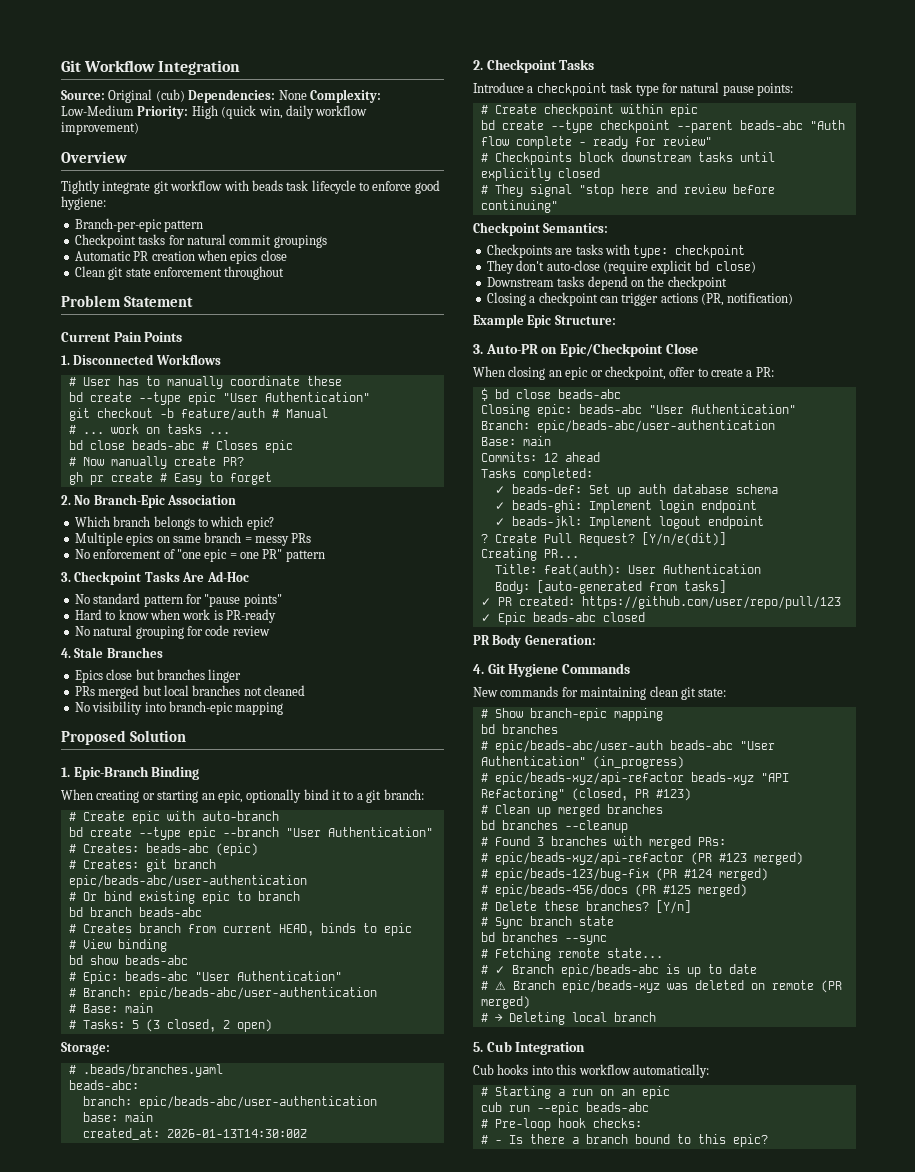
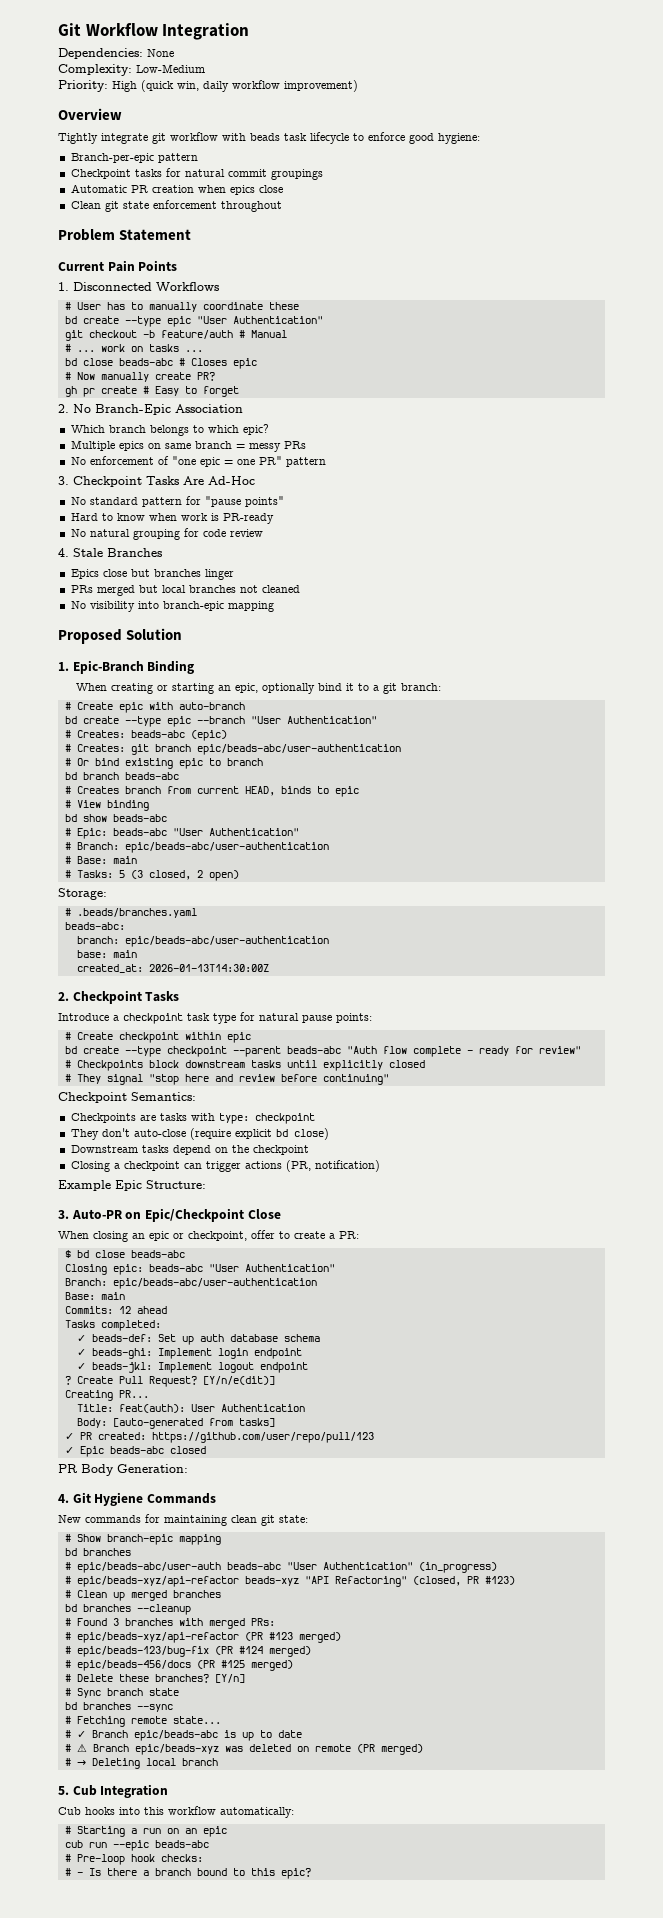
[61,89,185,103] Source: Original (cub) -> (250, 31) none
(307, 95) none -> (174, 53) //
(134, 110) none -> (205, 68) //

